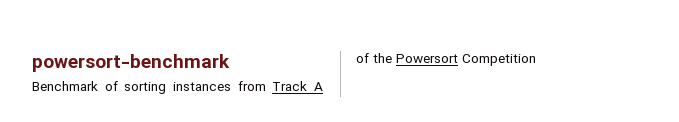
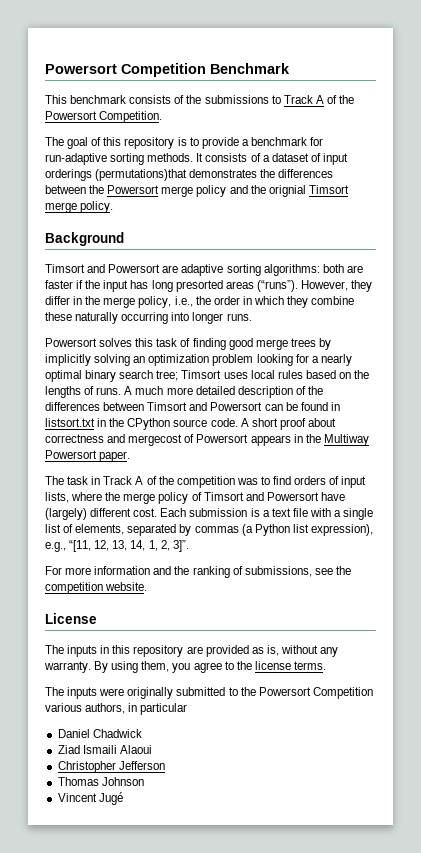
[32,54,230,72] [32,81,266,94] powersort-benchmark // Benchmark of sorting instances from -> [45,63,290,77] [45,95,281,104] Powersort Competition Benchmark // This benchmark consists of the submissions to
[462,54,536,66] Competition -> [99,111,163,123] [45,137,324,149] [45,153,348,165] [45,169,334,181] [45,185,349,197] [45,201,114,213] [45,232,124,246] [45,264,363,276] [45,280,373,292] [45,296,355,308] [45,312,252,324] [45,338,331,350] [45,354,352,366] [45,370,370,382] [45,386,323,398] [45,402,340,411] [45,418,336,430] [45,434,369,446] [45,450,131,462] [45,476,367,488] [45,492,345,504] [45,508,374,520] [45,524,373,536] [45,540,189,552] [45,566,351,578] [45,582,148,594] [45,613,97,624] [45,645,339,657] [44,661,326,673] [45,687,373,699] [45,703,188,715] [57,729,142,738] [57,745,152,754] [57,761,165,773] [57,777,144,786] [57,792,123,805] Competition. // The goal of this repository is to provide a benchmark for run-adaptive sorting methods. It consists of a dataset of input orderings (permutations)that demonstrates the differences between the Powersort merge policy and the orignial Timsort merge policy. // Background // Timsort and Powersort are adaptive sorting algorithms: both are faster if the input has long presorted areas (“runs”). However, they differ in the merge policy, i.e., the order in which they combine these naturally occurring into longer runs. // Powersort solves this task of finding good merge trees by implicitly solving an optimization problem looking for a nearly optimal binary search tree; Timsort uses local rules based on the lengths of runs. A much more detailed description of the differences between Timsort and Powersort can be found in listsort.txt in the CPython source code. A short proof about correctness and mergecost of Powersort appears in the Multiway Powersort paper. // The task in Track A of the competition was to find orders of input lists, where the merge policy of Timsort and Powersort have (largely) different cost. Each submission is a text file with a single list of elements, separated by commas (a Python list expression), e.g., “[11, 12, 13, 14, 1, 2, 3]”. // For more information and the ranking of submissions, see the competition website. // License // The inputs in this repository are provided as is, without any warranty. By using them, you agree to the license terms. // The inputs were originally submitted to the Powersort Competition various authors, in particular // Daniel Chadwick // Ziad Ismaili Alaoui // Christopher Jefferson // Thomas Johnson // Vincent Jugé

